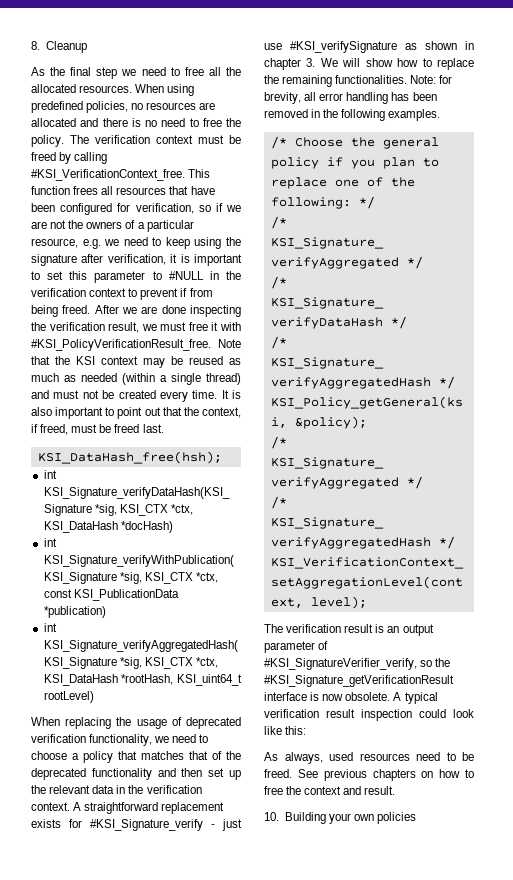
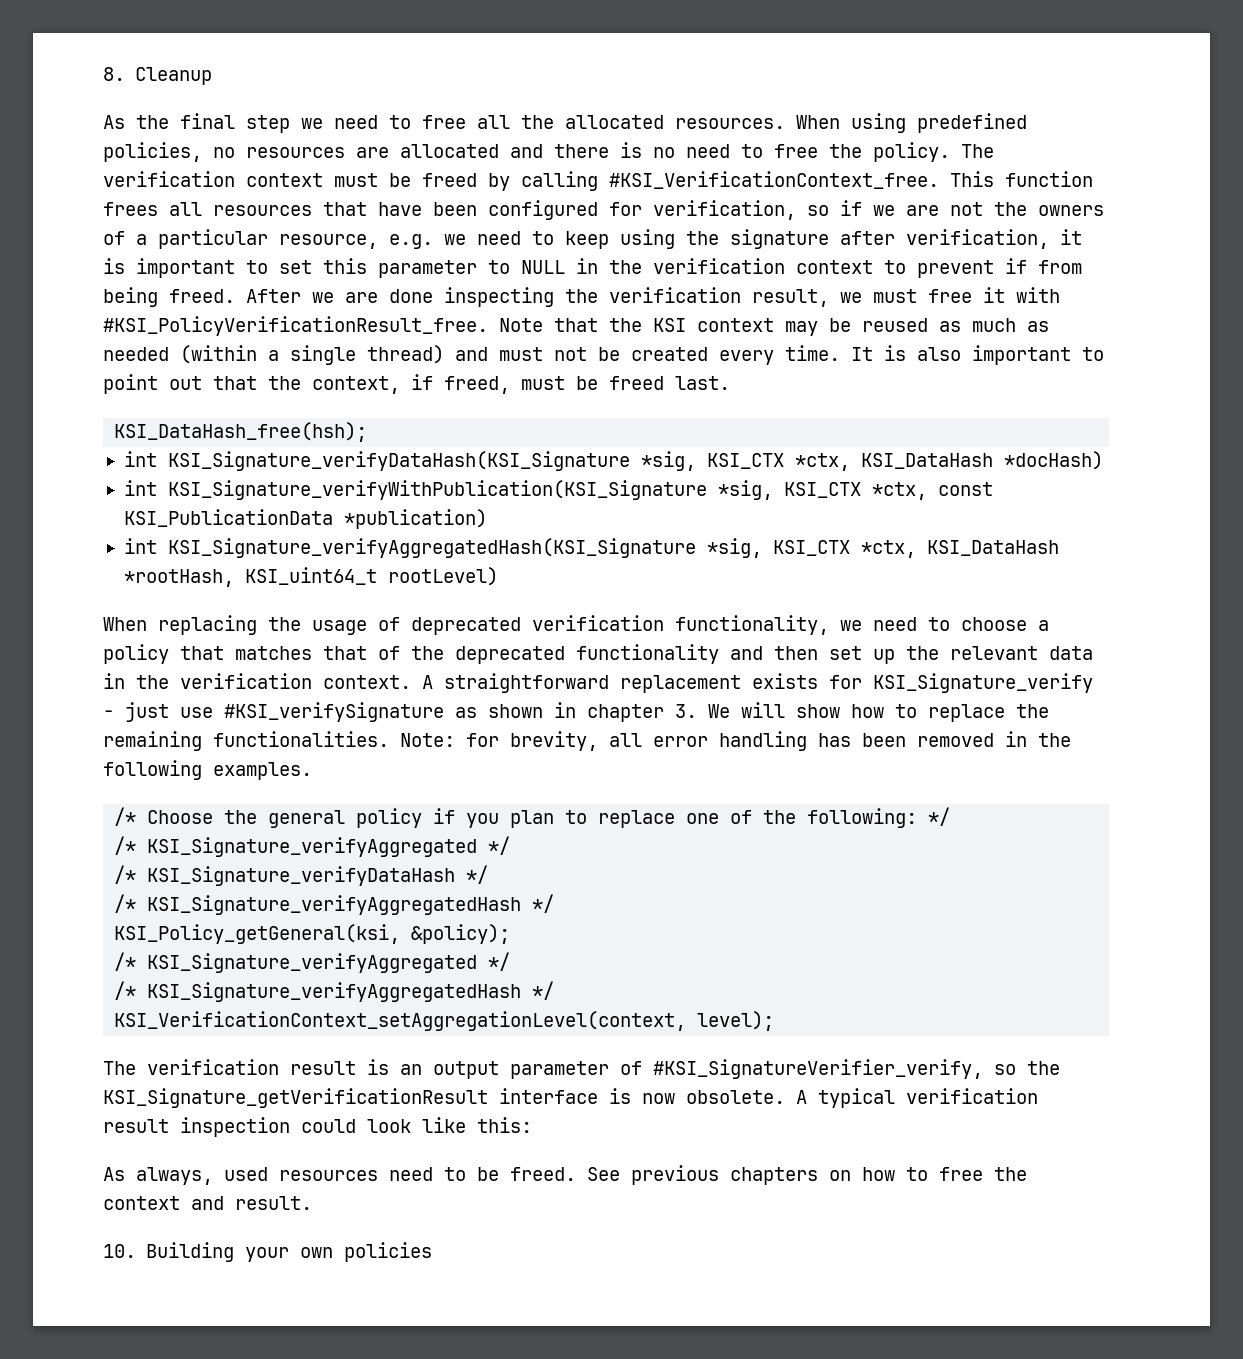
[168,271,204,280] #NULL -> [521,260,565,274] NULL
[90,819,203,831] #KSI_Signature_verify -> [873,673,1093,693] KSI_Signature_verify
[264,675,454,687] #KSI_Signature_getVerificationResult -> [103,1088,488,1108] KSI_Signature_getVerificationResult

